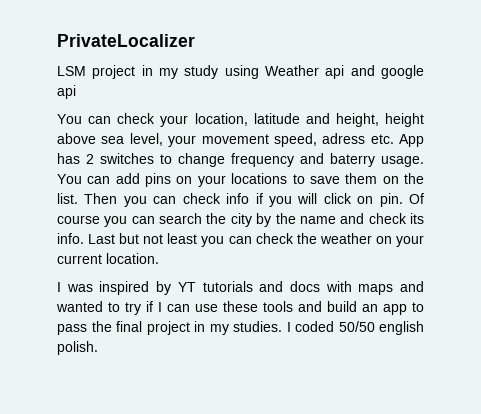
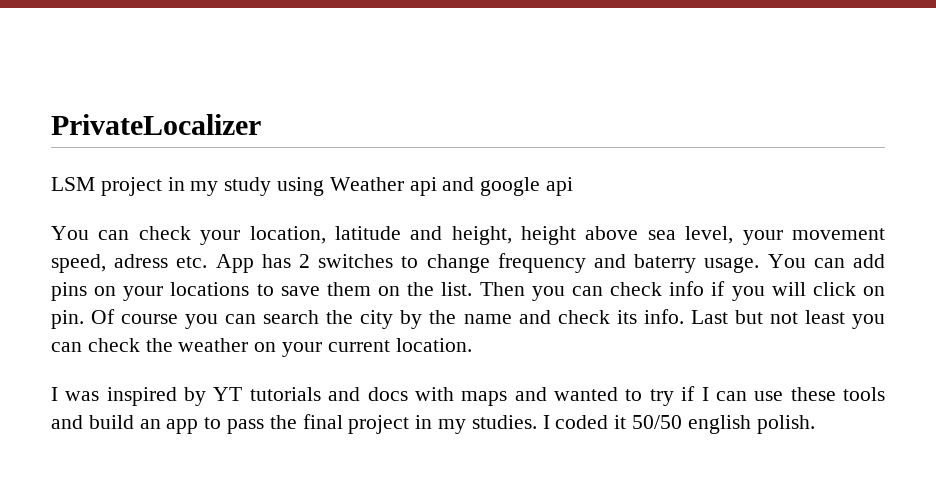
(334, 326) none -> [614,415,627,429] it

